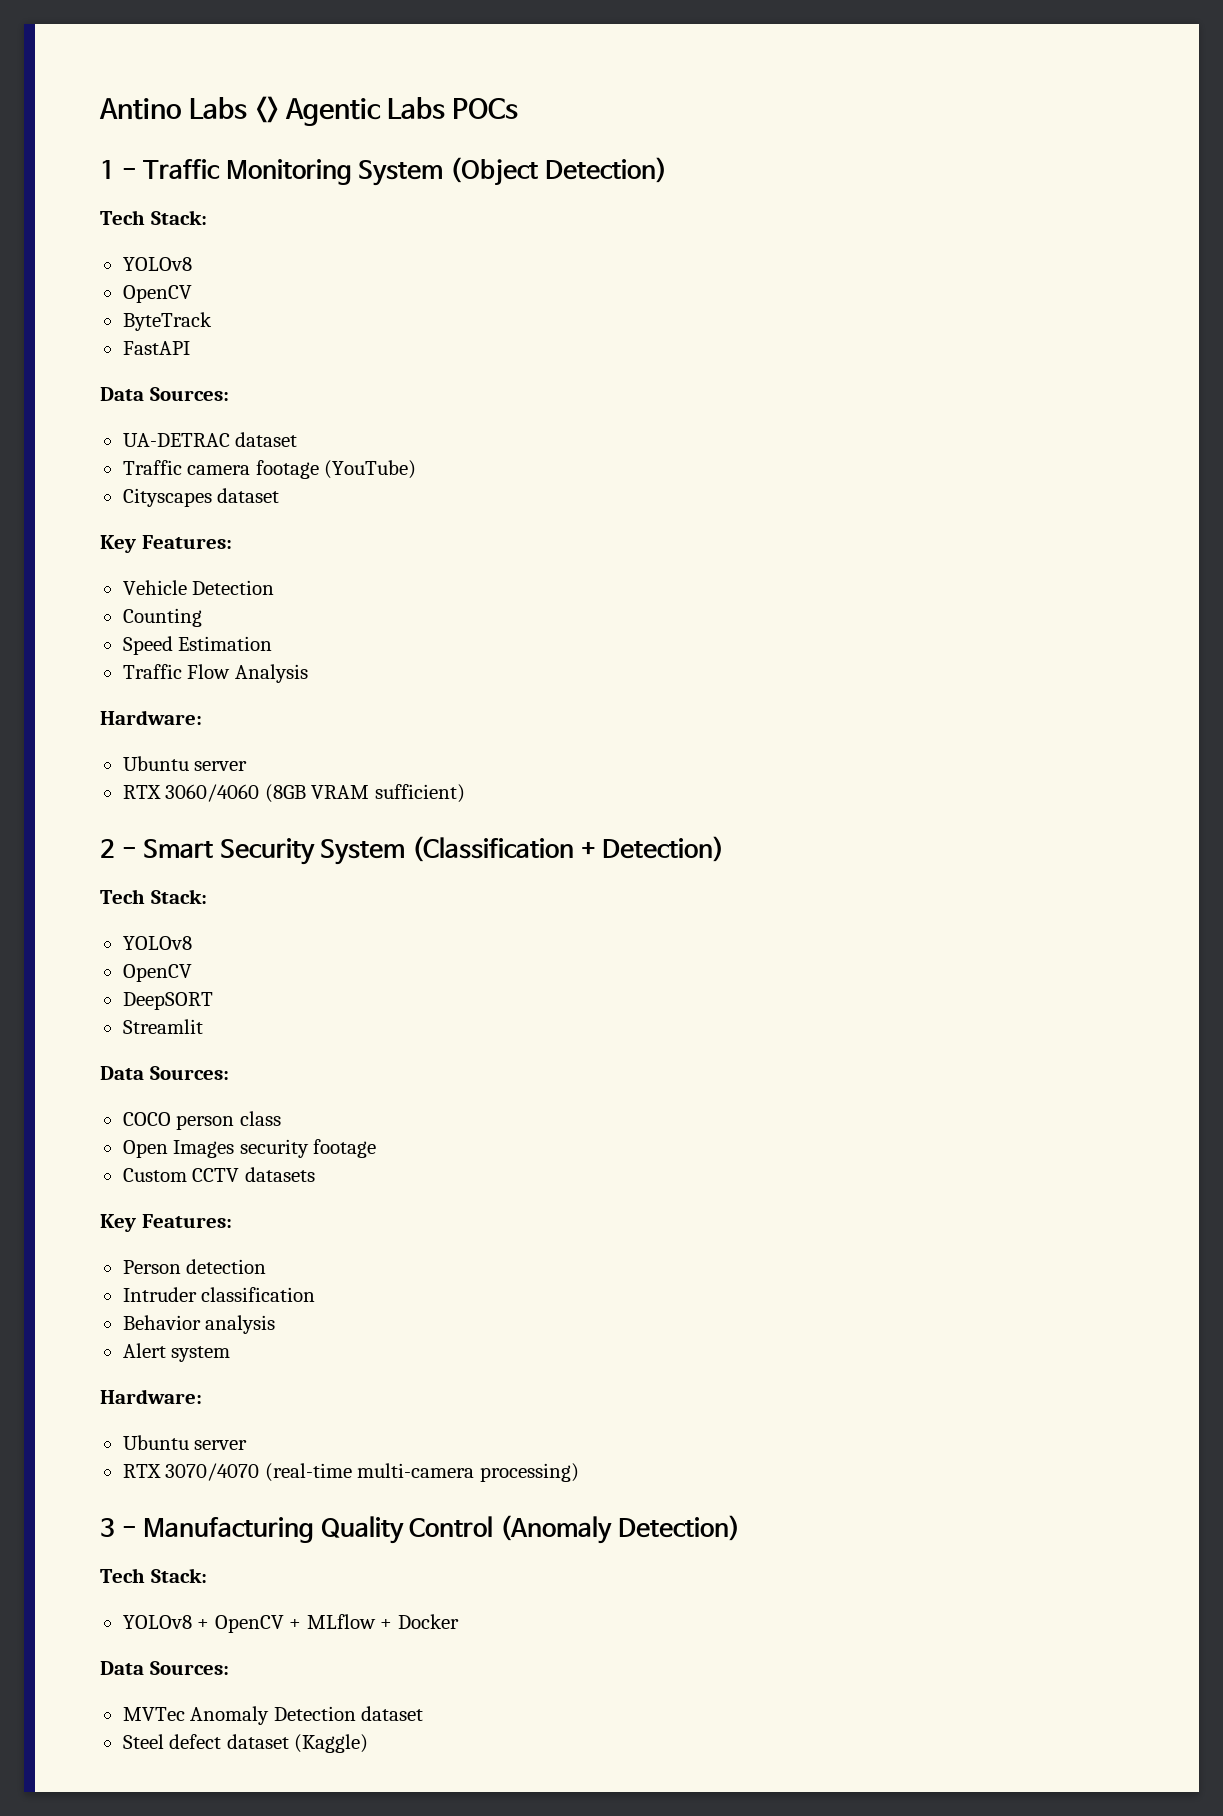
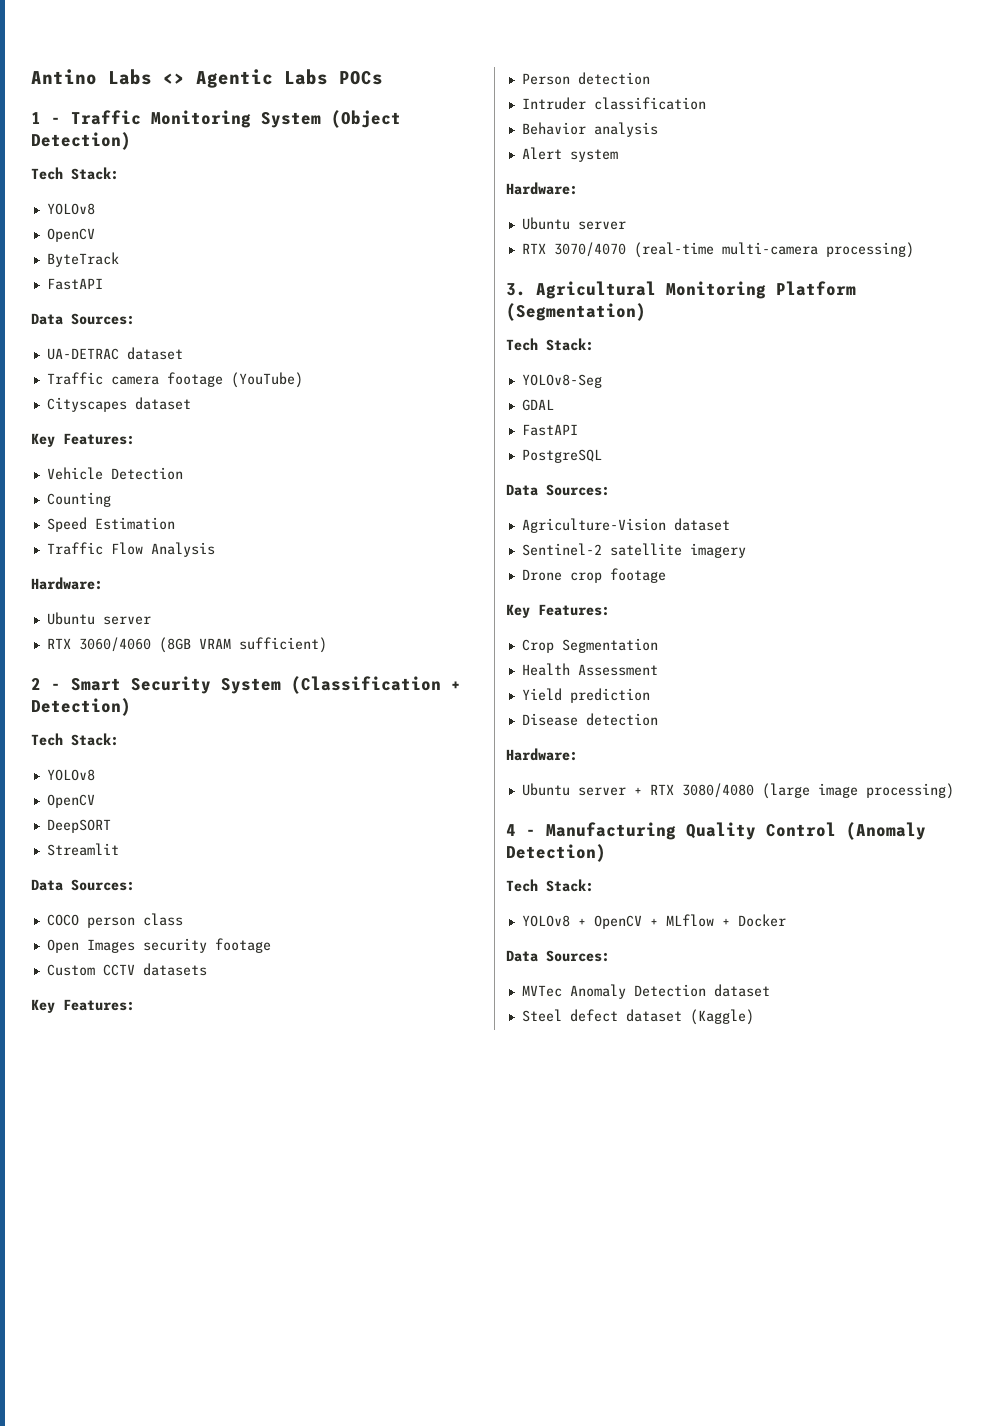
[100,1518,115,1537] 3 -> [506,281,856,299] [506,303,646,321] [506,338,594,351] [521,374,602,388] [521,399,554,411] [521,424,578,436] [521,449,602,463] [506,484,610,496] [521,518,730,533] [521,543,746,558] [521,568,666,583] [506,604,610,618] [521,638,658,653] [521,663,658,676] [521,688,650,703] [521,713,658,726] [506,748,578,761] [521,783,954,799] [506,824,516,836] 3. Agricultural Monitoring Platform (Segmentation) // Tech Stack: // YOLOv8-Seg // GDAL // FastAPI // PostgreSQL // Data Sources: // Agriculture-Vision dataset // Sentinel-2 satellite imagery // Drone crop footage // Key Features: // Crop Segmentation // Health Assessment // Yield prediction // Disease detection // Hardware: // Ubuntu server + RTX 3080/4080 (large image processing) // 4

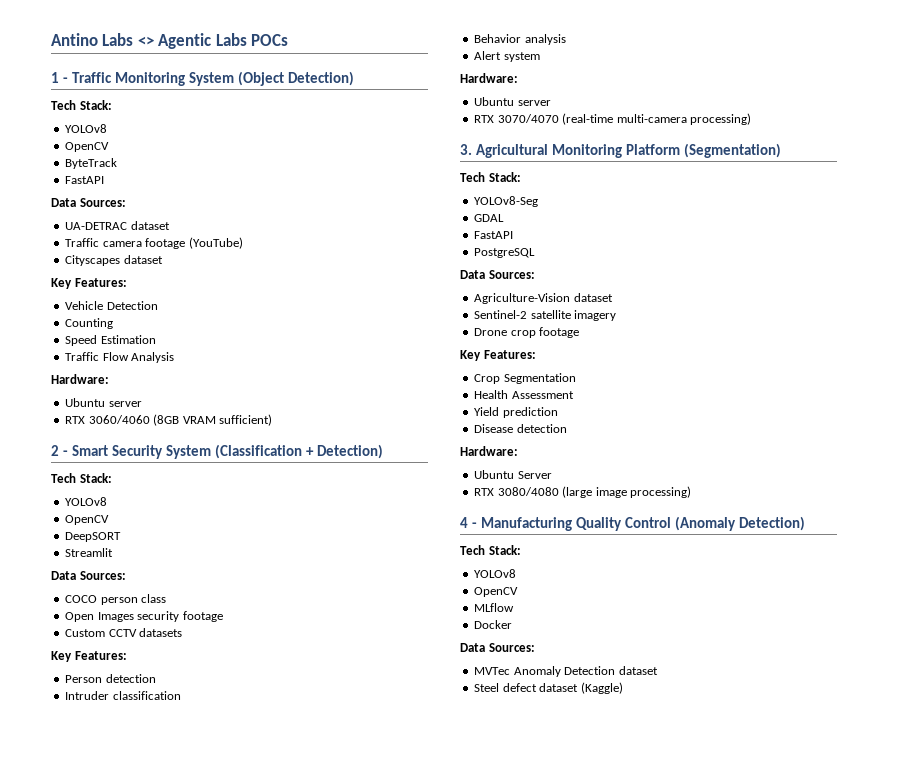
[577,787,642,796] server + -> [517,471,552,479] Server //
[577,915,658,929] + OpenCV + -> [474,587,519,597] // OpenCV //
[721,918,730,926] + -> (515, 607) //

